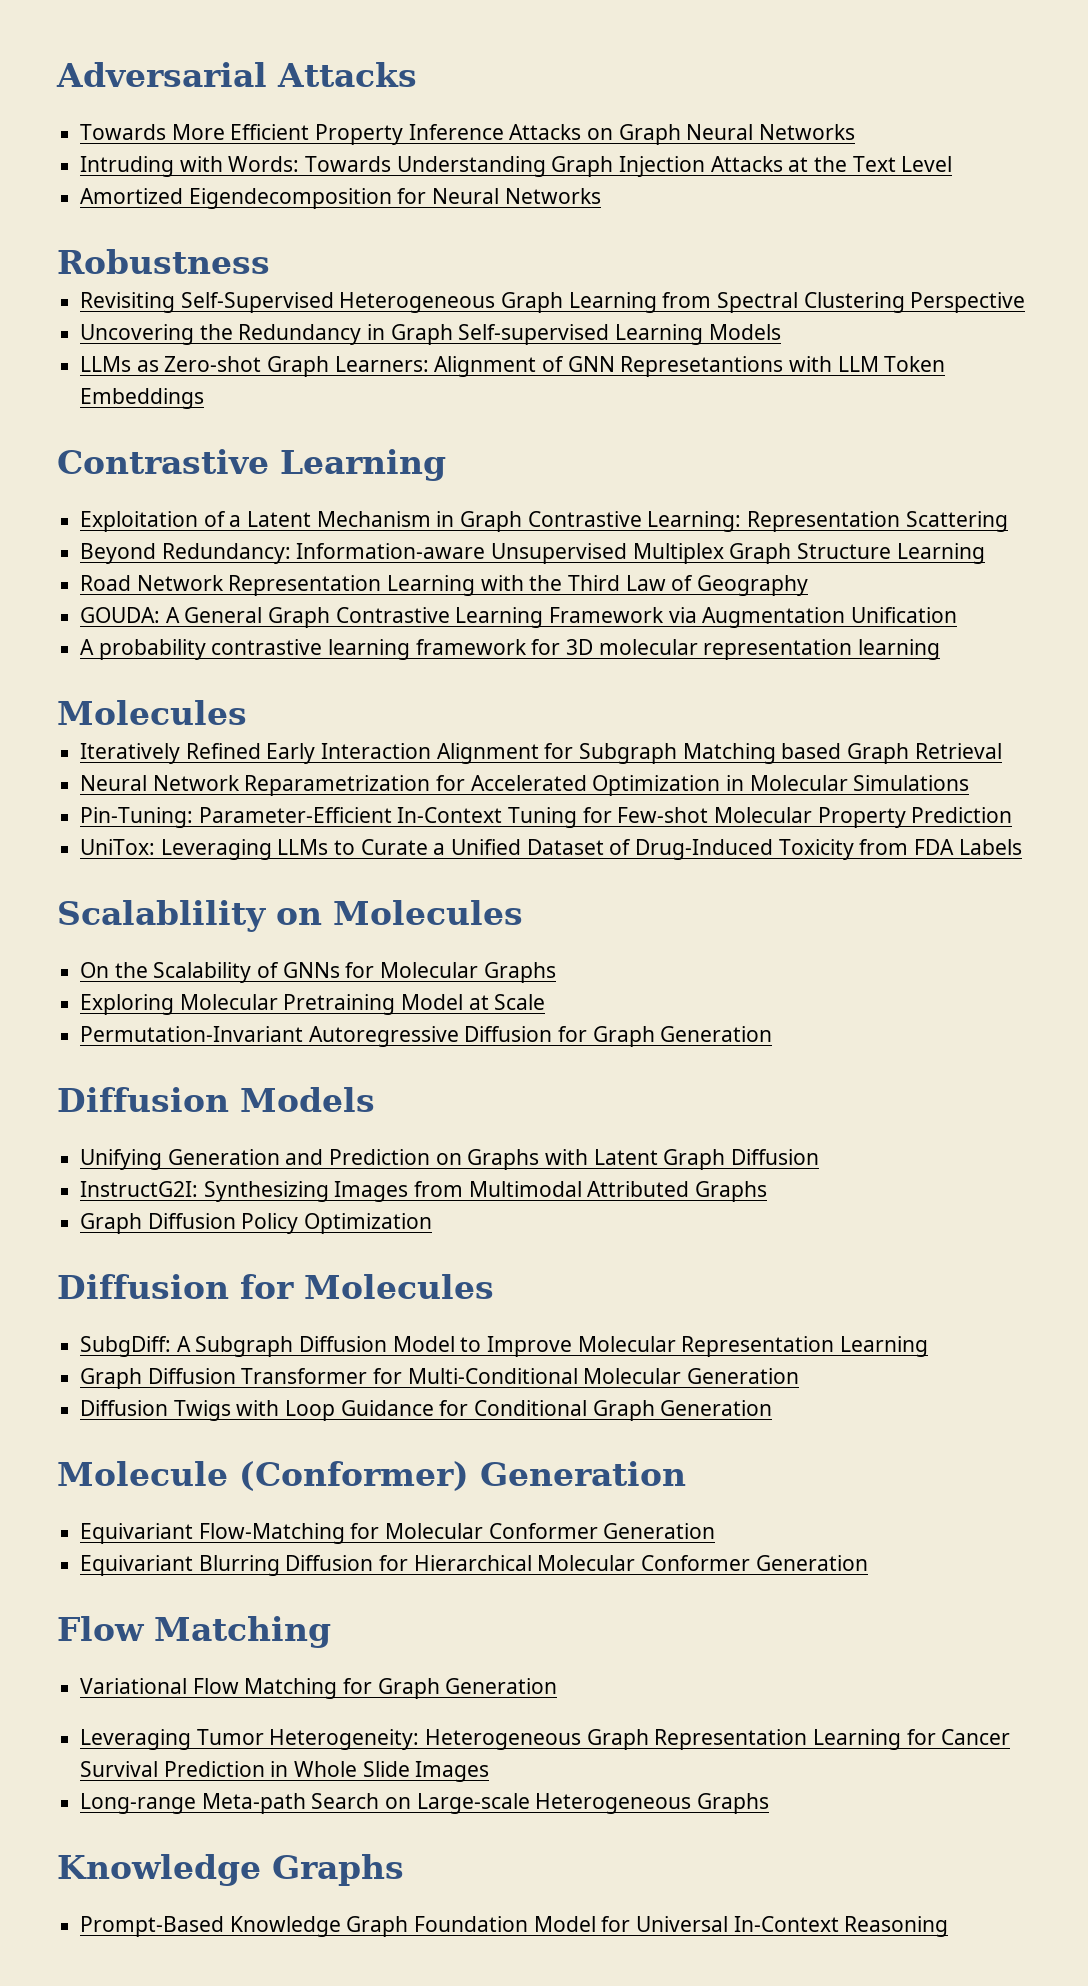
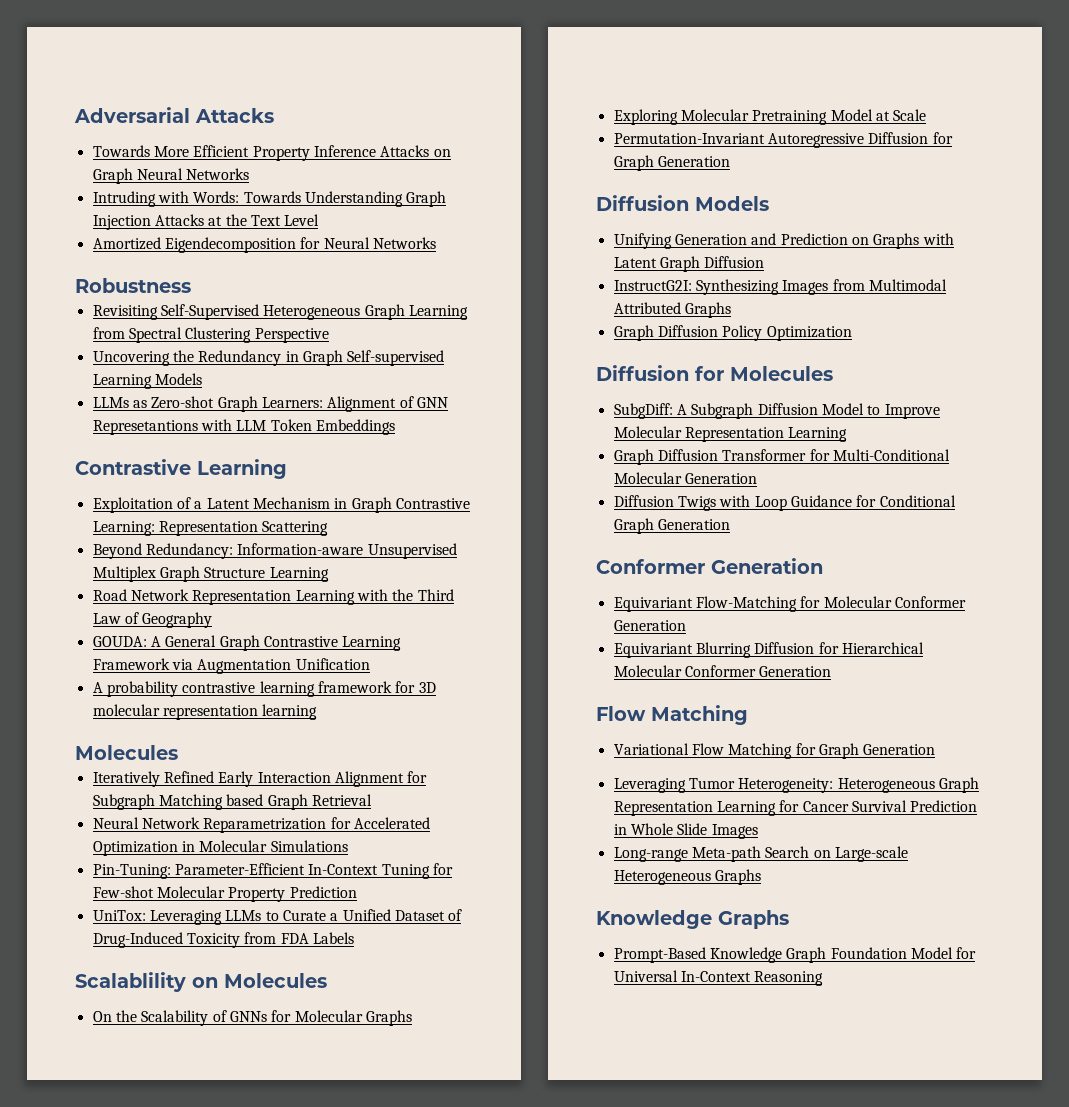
[57,1461,469,1491] Molecule (Conformer) -> [596,559,705,574] Conformer

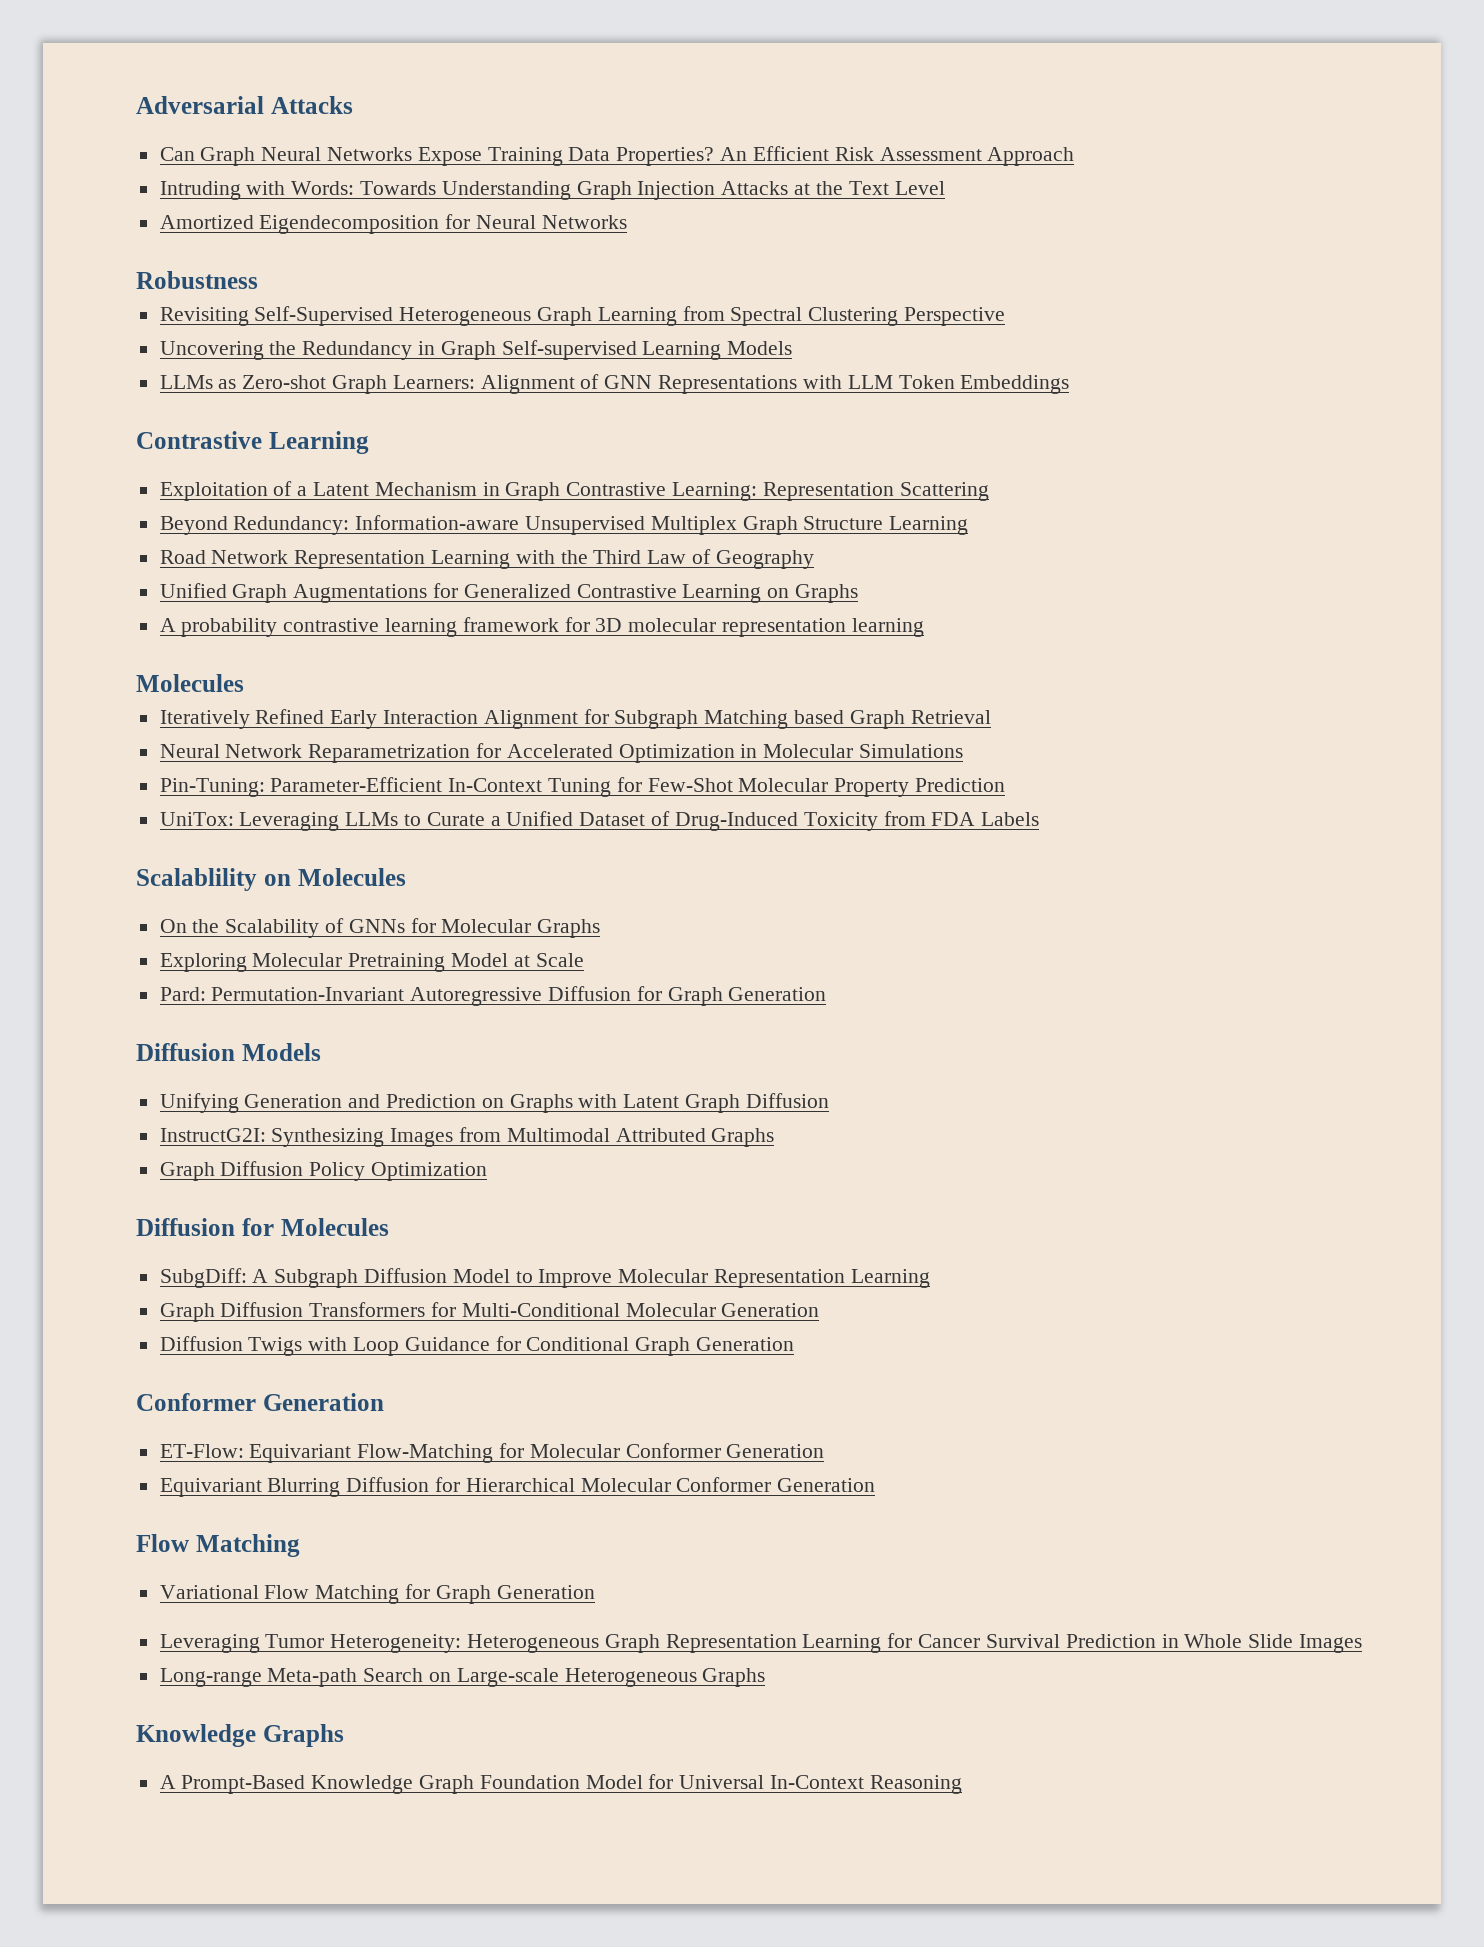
[92,145,451,161] [92,168,250,184] Towards More Efficient Property Inference Attacks on Graph Neural Networks -> [159,146,1075,166] Can Graph Neural Networks Expose Training Data Properties? An Efficient Risk Assessment Approach
[92,420,198,435] Represetantions -> [658,375,798,394] Representations
[92,635,402,651] [92,658,370,674] GOUDA: A General Graph Contrastive Learning Framework via Augmentation Unification -> [159,583,859,603] Unified Graph Augmentations for Generalized Contrastive Learning on Graphs
[92,886,154,898] Few-shot -> [647,778,733,792] Few-Shot
(927, 115) none -> [159,987,206,1001] Pard:
[722,449,807,461] Transformer -> [309,1302,426,1317] Transformers
(823, 566) none -> [159,1444,244,1458] ET-Flow:
(789, 919) none -> [159,1775,176,1789] A

